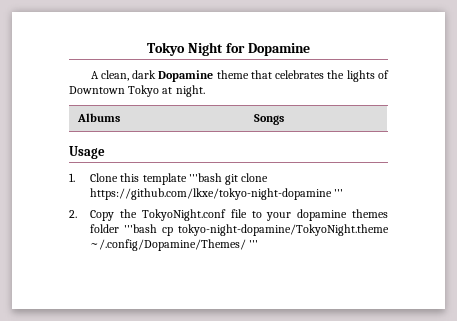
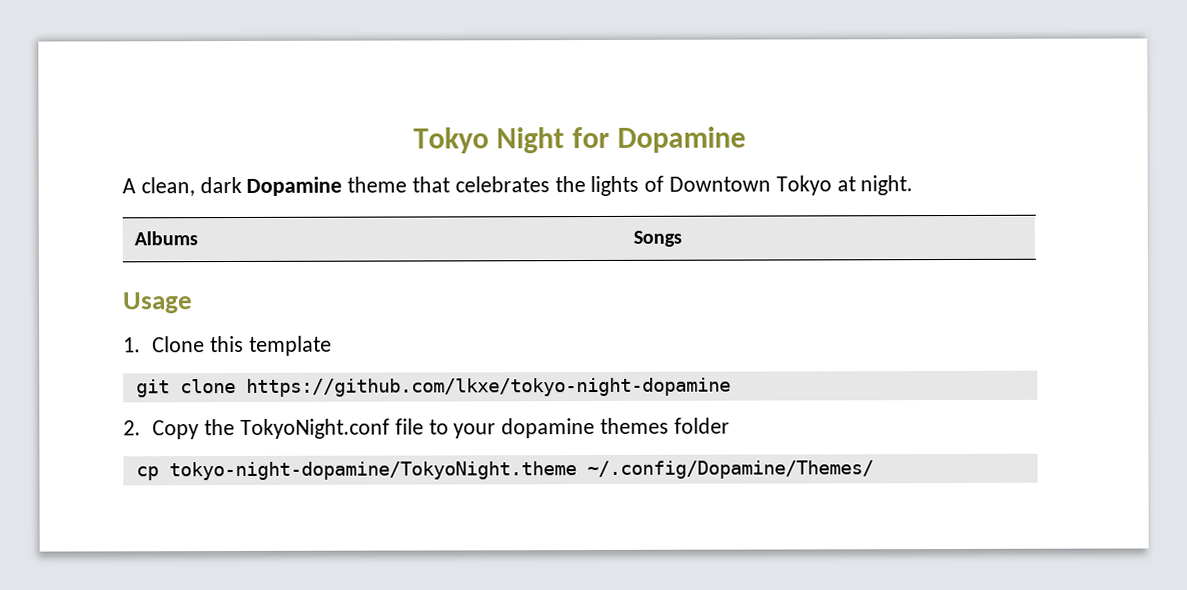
[188,173,222,182] '''bash -> (332, 345) //
[334,189,344,197] ''' -> (731, 387) none
[124,224,158,233] '''bash -> (730, 425) //
[249,240,259,248] ''' -> (874, 470) none

